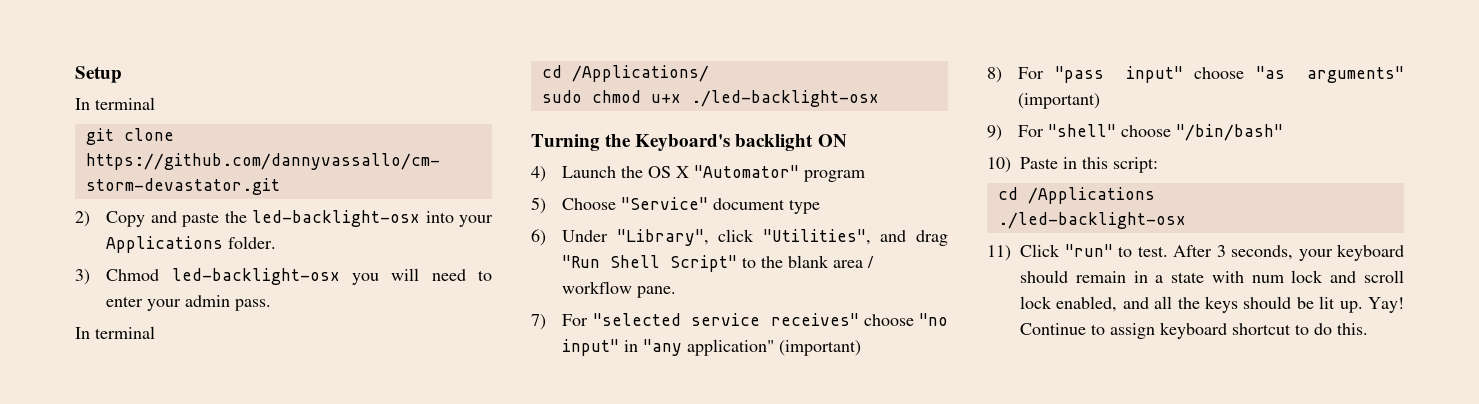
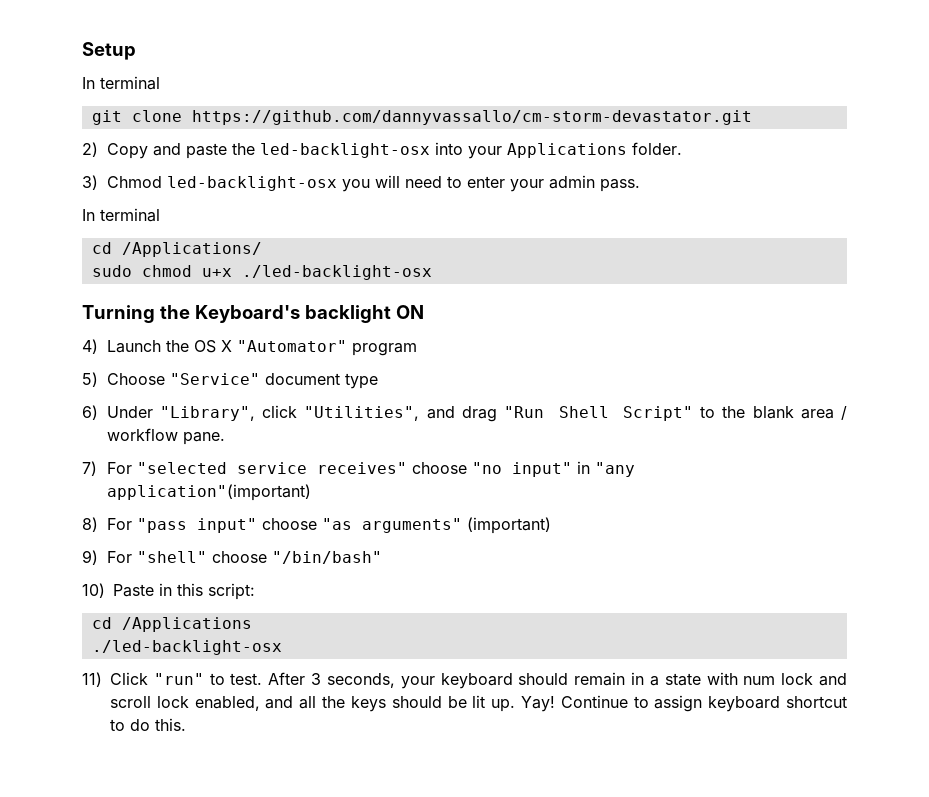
[687,339,862,356] application" (important) -> [106,484,311,501] application"(important)

